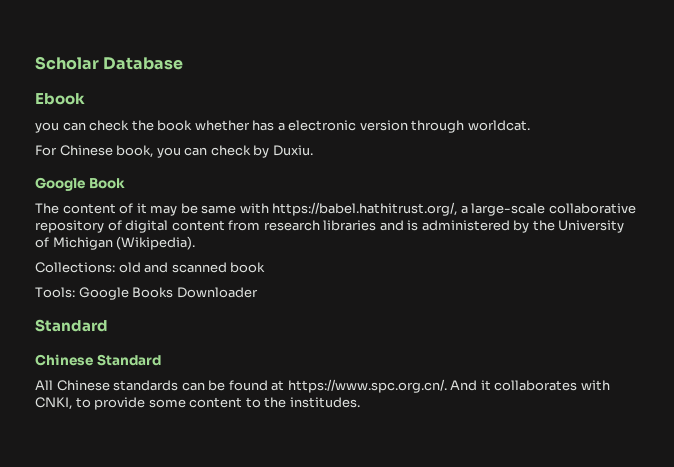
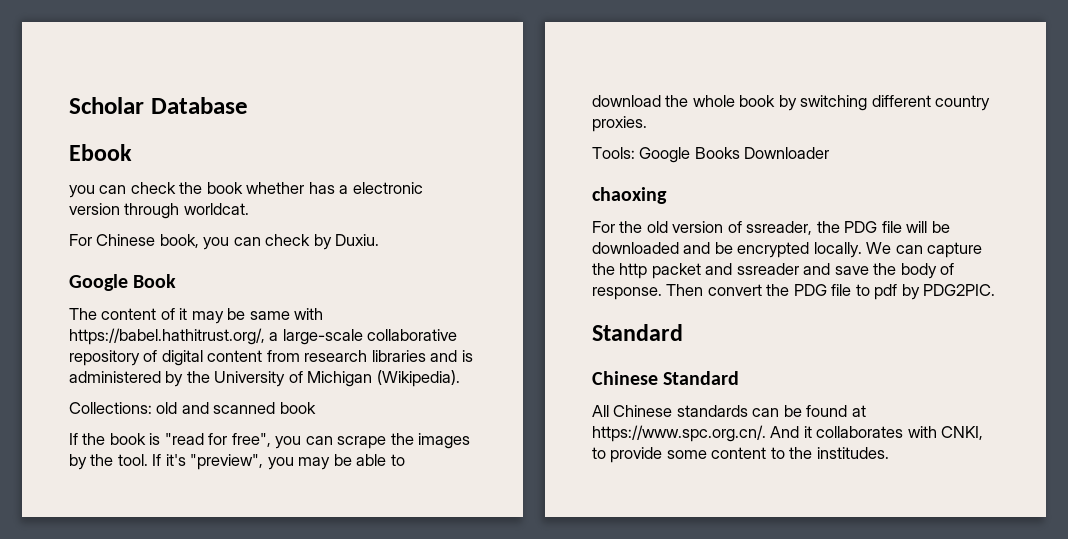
[35,287,258,300] Tools: Google Books Downloader -> [69,433,471,449] [69,454,405,470] [592,95,991,111] [592,116,647,132] [592,147,830,163] [592,187,667,204] [592,221,950,235] [592,242,983,258] [592,263,955,279] [592,284,996,300] If the book is "read for free", you can scrape the images by the tool. If it's "preview", you may be able to download the whole book by switching different country proxies. // Tools: Google Books Downloader // chaoxing // For the old version of ssreader, the PDG file will be downloaded and be encrypted locally. We can capture the http packet and ssreader and save the body of response. Then convert the PDG file to pdf by PDG2PIC.

